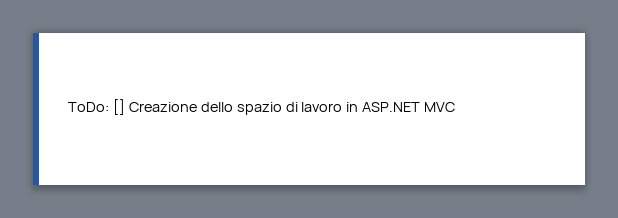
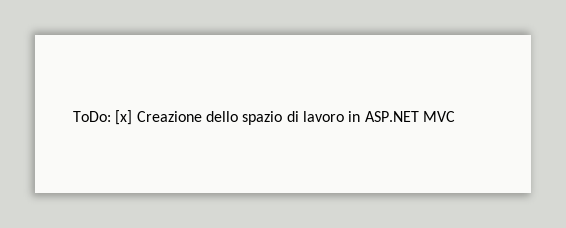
[112,99,125,115] [] -> [115,110,133,125] [x]

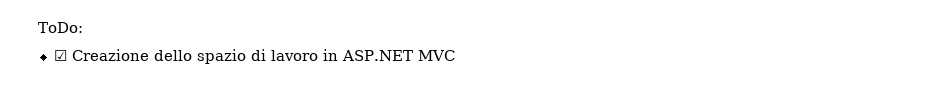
[115,110,133,125] [x] -> [53,50,67,61] // ☑

